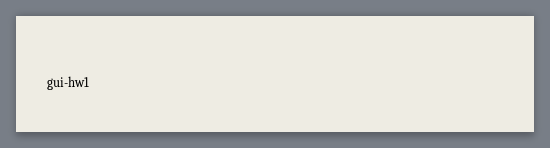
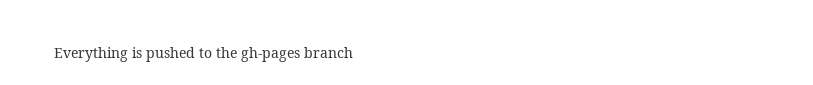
[47,76,89,90] gui-hw1 -> [54,47,353,62] Everything is pushed to the gh-pages branch

